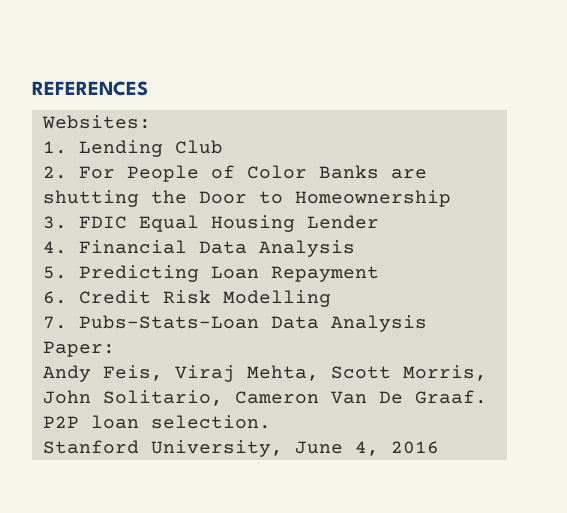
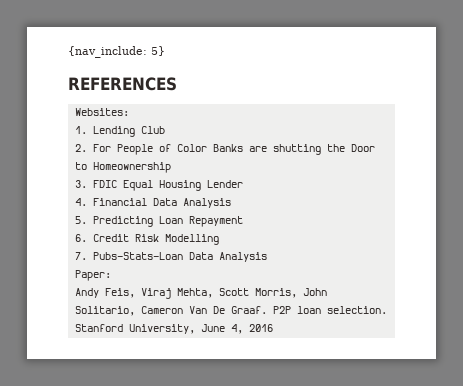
(32, 88) none -> [68,46,165,58] {nav_include: 5} //

